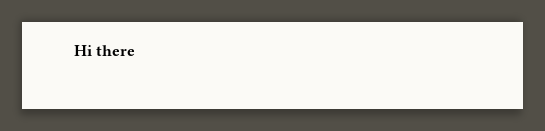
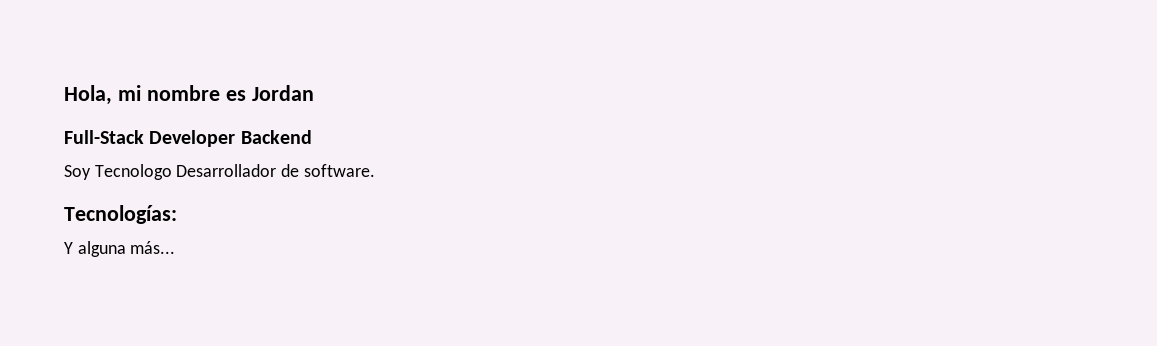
[74,45,136,56] Hi there -> [64,85,314,105] [64,130,312,147] [64,164,375,180] [64,205,177,224] [64,241,176,257] Hola, mi nombre es Jordan // Full-Stack Developer Backend // Soy Tecnologo Desarrollador de software. // Tecnologías: // Y alguna más...

